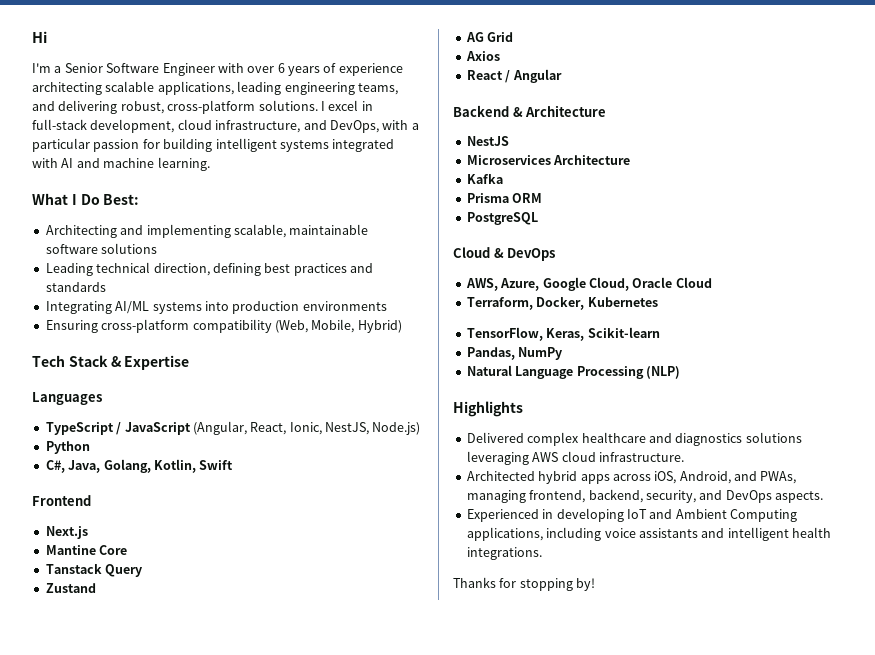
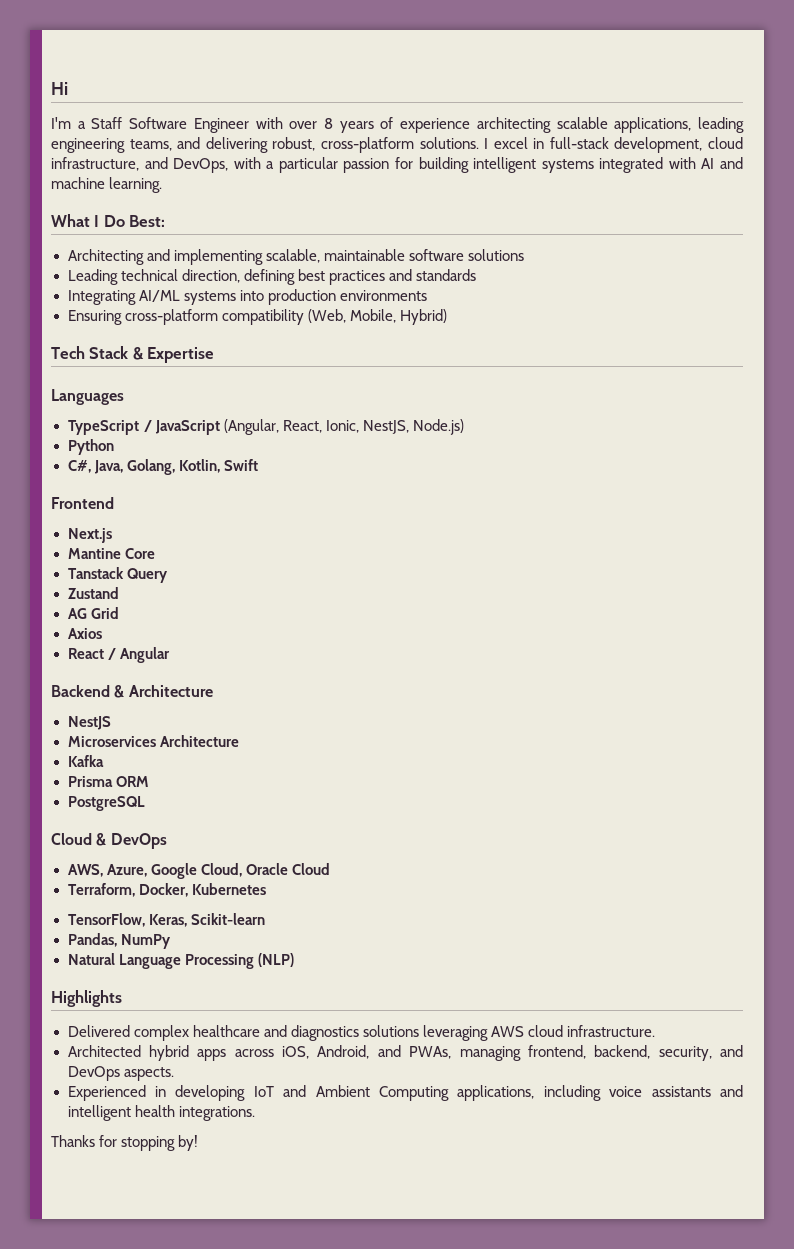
[64,63,103,73] Senior -> [91,117,123,129] Staff
[277,63,285,73] 6 -> [324,118,334,129] 8

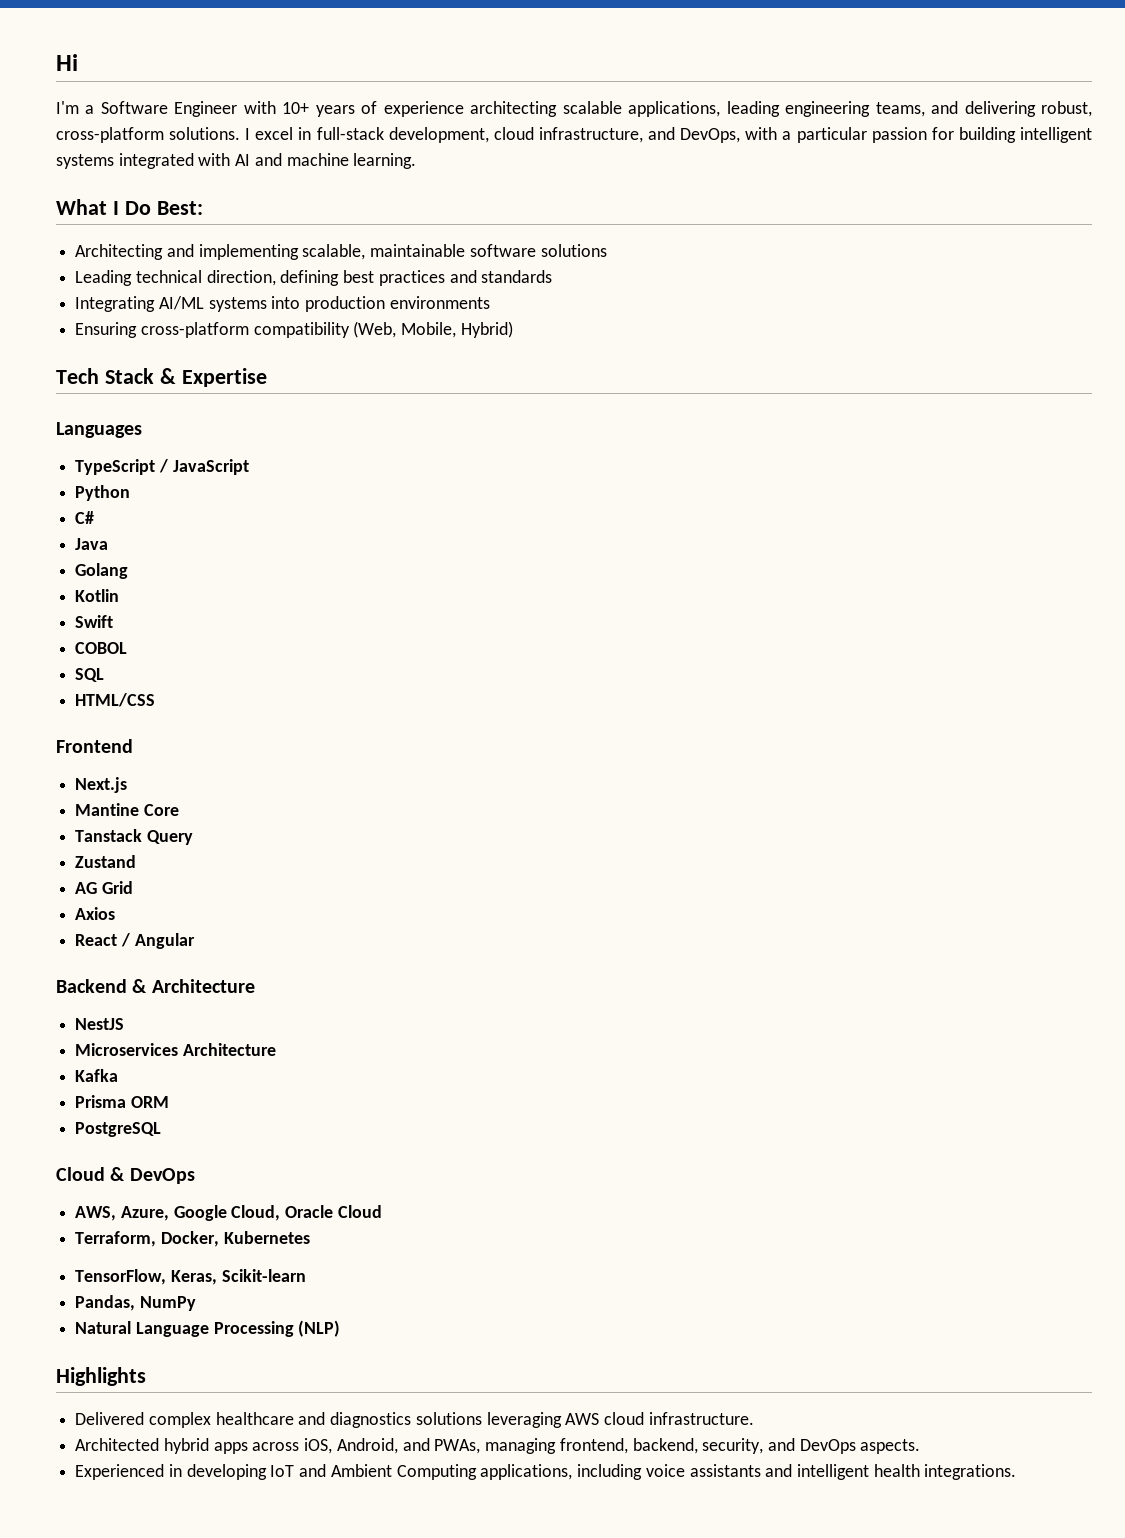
[91,117,123,129] Staff -> (95, 109) none
[289,118,334,129] over 8 -> [282,102,310,114] 10+
[223,419,464,435] [67,439,114,455] [67,459,258,475] (Angular, React, Ionic, NestJS, Node.js) // Python // C#, Java, Golang, Kotlin, Swift -> [75,485,131,501] [75,511,95,524] [75,538,109,550] [75,563,129,579] [75,589,120,602] [75,615,114,628] [75,642,128,654] [75,668,105,682] [75,693,156,707] // Python // C# // Java // Golang // Kotlin // Swift // COBOL // SQL // HTML/CSS
[51,1135,199,1151] // Thanks for stopping by! -> (1017, 1472) none

